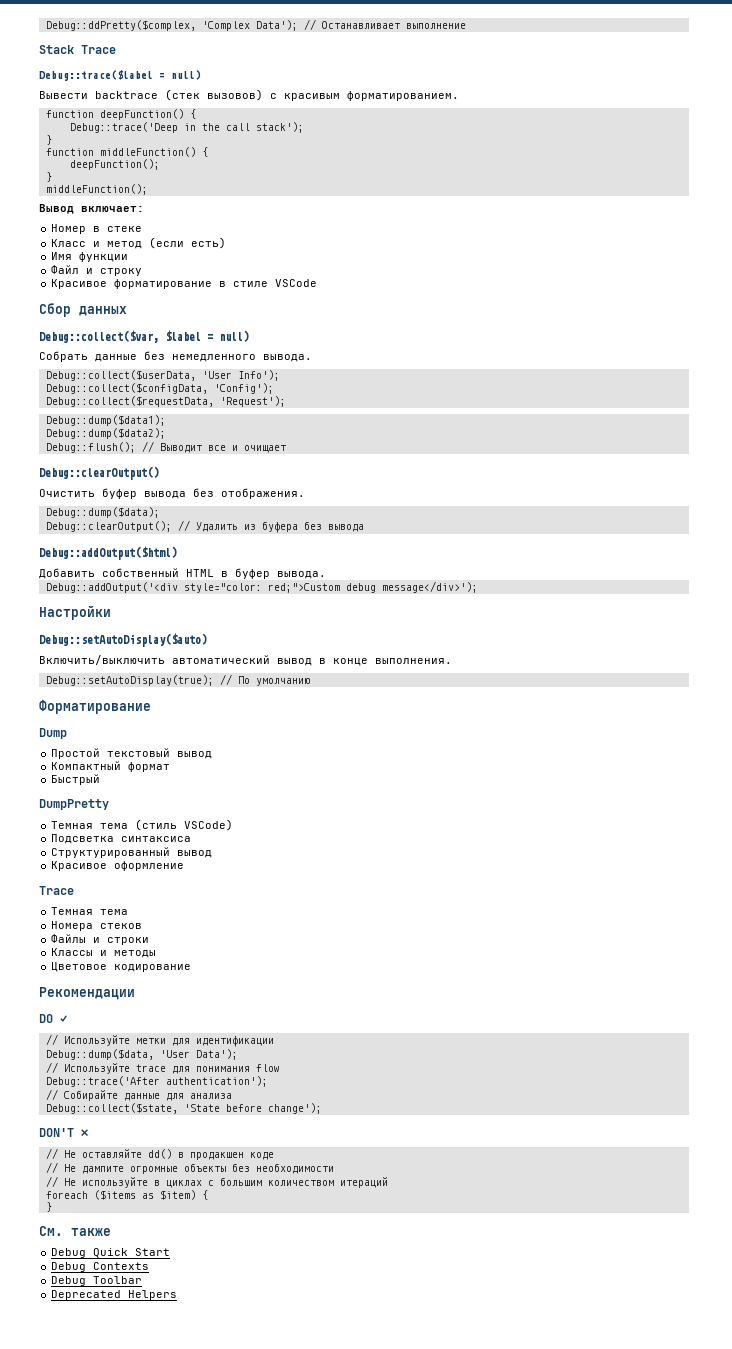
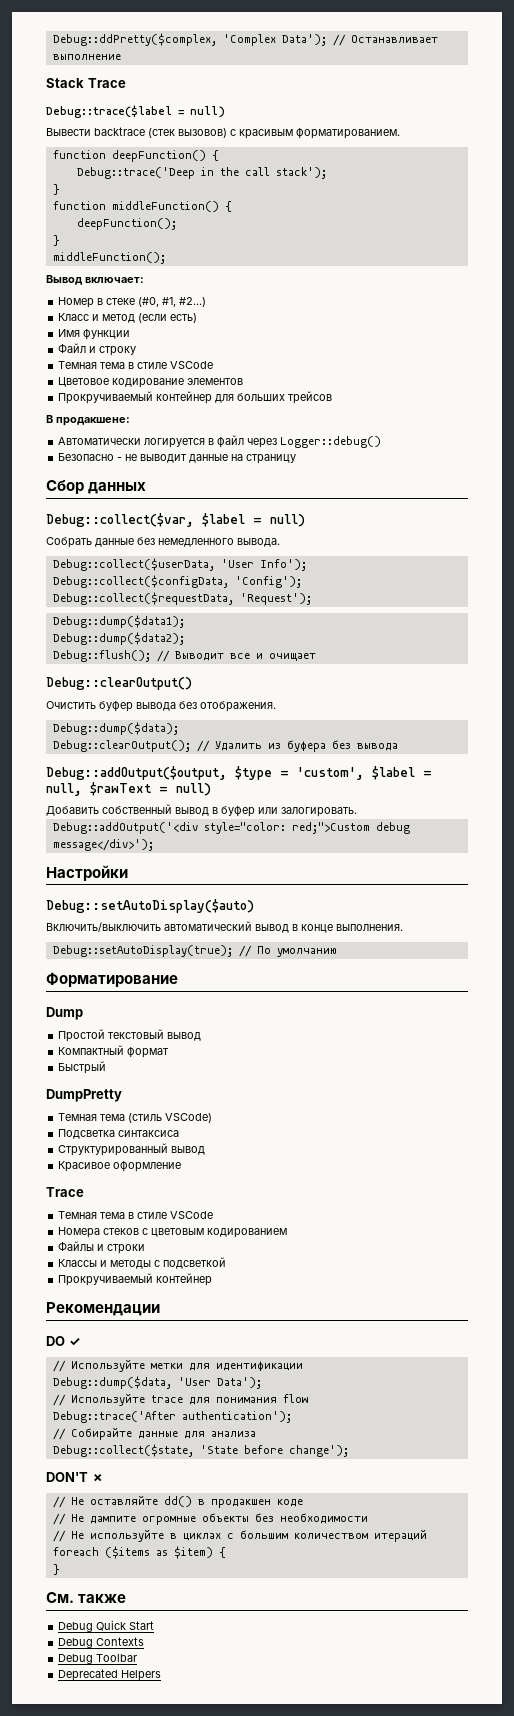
(143, 229) none -> [138,297,207,307] (#0, #1, #2...)
[51,279,318,289] Красивое форматирование в стиле VSCode -> [58,361,214,369] [58,377,244,388] [58,391,333,404] [46,415,130,426] [58,435,382,448] [58,453,297,464] Темная тема в стиле VSCode // Цветовое кодирование элементов // Прокручиваемый контейнер для больших трейсов // В продакшене: // Автоматически логируется в файл через Logger::debug() // Безопасно - не выводит данные на страницу
[39,546,177,560] Debug::addOutput($html) -> [46,766,432,780] [46,782,211,796] Debug::addOutput($output, $type = 'custom', $label = null, $rawText = null)
[186,569,214,577] HTML -> [175,807,209,816] вывод
[277,571,326,579] вывода. -> [258,807,357,817] или залогировать.
(129, 912) none -> [128,1211,214,1219] в стиле VSCode
(143, 926) none -> [142,1228,288,1238] с цветовым кодированием
[51,962,192,972] // Цветовое кодирование -> [154,1257,227,1269] [58,1273,213,1286] с подсветкой // Прокручиваемый контейнер

